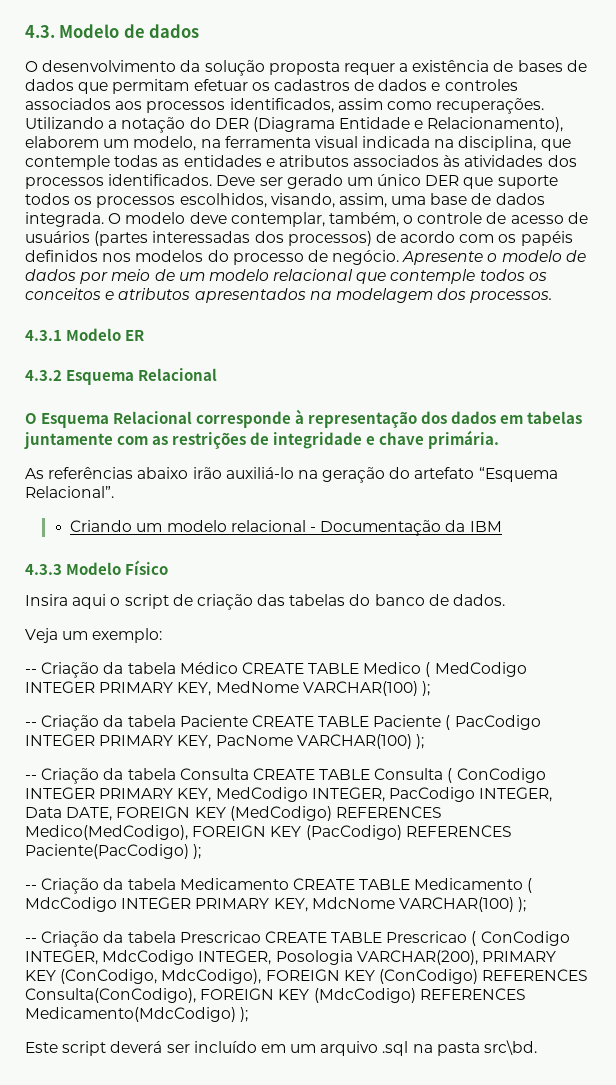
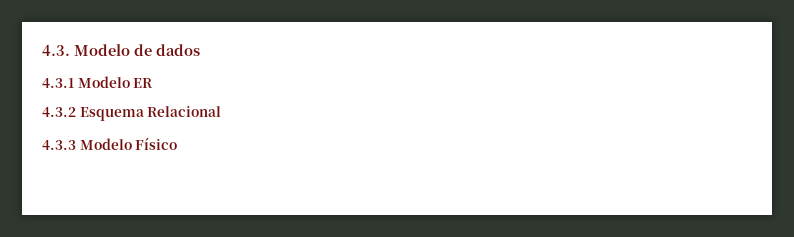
[25,60,587,76] [25,79,518,94] [25,98,545,114] [25,117,564,133] [25,136,571,151] [25,155,577,170] [25,174,558,189] [25,193,545,208] [25,212,588,227] [25,231,573,246] [25,250,586,265] [25,269,547,284] [25,288,553,303] // O desenvolvimento da solução proposta requer a existência de bases de dados que permitam efetuar os cadastros de dados e controles associados aos processos identificados, assim como recuperações. Utilizando a notação do DER (Diagrama Entidade e Relacionamento), elaborem um modelo, na ferramenta visual indicada na disciplina, que contemple todas as entidades e atributos associados às atividades dos processos identificados. Deve ser gerado um único DER que suporte todos os processos escolhidos, visando, assim, uma base de dados integrada. O modelo deve contemplar, também, o controle de acesso de usuários (partes interessadas dos processos) de acordo com os papéis definidos nos modelos do processo de negócio. Apresente o modelo de dados por meio de um modelo relacional que contemple todos os conceitos e atributos apresentados na modelagem dos processos. -> (200, 50) none
[25,409,583,428] [24,430,500,449] [25,467,558,483] [25,486,114,498] [70,520,502,536] [25,560,169,575] [25,594,506,610] [25,628,163,643] [25,662,527,678] [25,681,430,696] [25,715,541,731] [25,734,424,749] [25,768,546,784] [25,787,553,802] [25,806,442,821] [25,825,512,840] [25,844,202,859] [25,878,533,894] [25,897,527,912] [25,931,570,947] [25,950,556,965] [25,969,589,984] [25,988,526,1003] [25,1007,249,1022] [25,1040,538,1056] O Esquema Relacional corresponde à representação dos dados em tabelas juntamente com as restrições de integridade e chave primária. // As referências abaixo irão auxiliá-lo na geração do artefato “Esquema Relacional”. // Criando um modelo relacional - Documentação da IBM // 4.3.3 Modelo Físico // Insira aqui o script de criação das tabelas do banco de dados. // Veja um exemplo: // -- Criação da tabela Médico CREATE TABLE Medico ( MedCodigo INTEGER PRIMARY KEY, MedNome VARCHAR(100) ); // -- Criação da tabela Paciente CREATE TABLE Paciente ( PacCodigo INTEGER PRIMARY KEY, PacNome VARCHAR(100) ); // -- Criação da tabela Consulta CREATE TABLE Consulta ( ConCodigo INTEGER PRIMARY KEY, MedCodigo INTEGER, PacCodigo INTEGER, Data DATE, FOREIGN KEY (MedCodigo) REFERENCES Medico(MedCodigo), FOREIGN KEY (PacCodigo) REFERENCES Paciente(PacCodigo) ); // -- Criação da tabela Medicamento CREATE TABLE Medicamento ( MdcCodigo INTEGER PRIMARY KEY, MdcNome VARCHAR(100) ); // -- Criação da tabela Prescricao CREATE TABLE Prescricao ( ConCodigo INTEGER, MdcCodigo INTEGER, Posologia VARCHAR(200), PRIMARY KEY (ConCodigo, MdcCodigo), FOREIGN KEY (ConCodigo) REFERENCES Consulta(ConCodigo), FOREIGN KEY (MdcCodigo) REFERENCES Medicamento(MdcCodigo) ); // Este script deverá ser incluído em um arquivo .sql na pasta src\bd. -> [42,137,178,150] 4.3.3 Modelo Físico

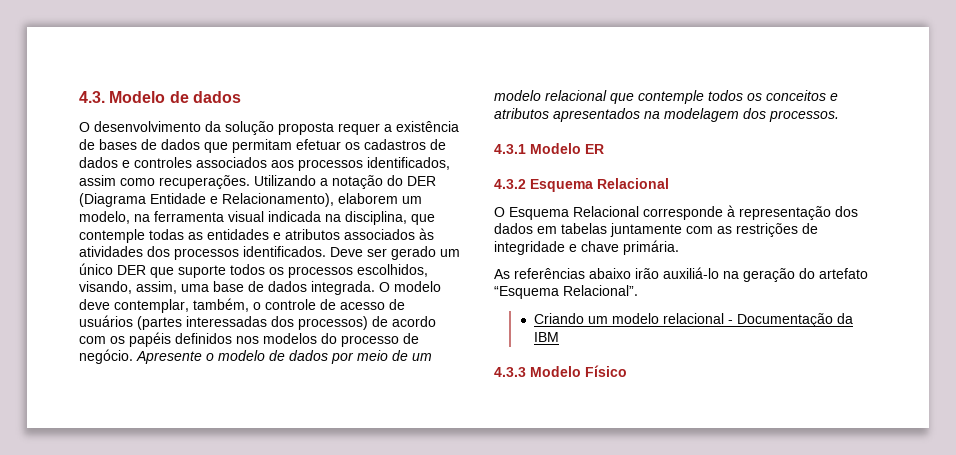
(200, 50) none -> [79,121,459,135] [79,139,446,153] [79,157,450,171] [79,175,436,189] [79,193,422,207] [79,211,435,225] [79,228,434,243] [79,246,460,260] [79,263,428,278] [79,281,441,295] [79,298,405,313] [79,315,436,330] [79,332,419,347] [79,349,432,364] [494,90,838,104] [494,108,839,122] // O desenvolvimento da solução proposta requer a existência de bases de dados que permitam efetuar os cadastros de dados e controles associados aos processos identificados, assim como recuperações. Utilizando a notação do DER (Diagrama Entidade e Relacionamento), elaborem um modelo, na ferramenta visual indicada na disciplina, que contemple todas as entidades e atributos associados às atividades dos processos identificados. Deve ser gerado um único DER que suporte todos os processos escolhidos, visando, assim, uma base de dados integrada. O modelo deve contemplar, também, o controle de acesso de usuários (partes interessadas dos processos) de acordo com os papéis definidos nos modelos do processo de negócio. Apresente o modelo de dados por meio de um modelo relacional que contemple todos os conceitos e atributos apresentados na modelagem dos processos.
(222, 111) none -> [494,205,858,220] [494,223,818,237] [494,240,679,255] [494,267,868,282] [494,285,638,299] [533,313,853,327] [533,332,559,342] // O Esquema Relacional corresponde à representação dos dados em tabelas juntamente com as restrições de integridade e chave primária. // As referências abaixo irão auxiliá-lo na geração do artefato “Esquema Relacional”. // Criando um modelo relacional - Documentação da IBM

